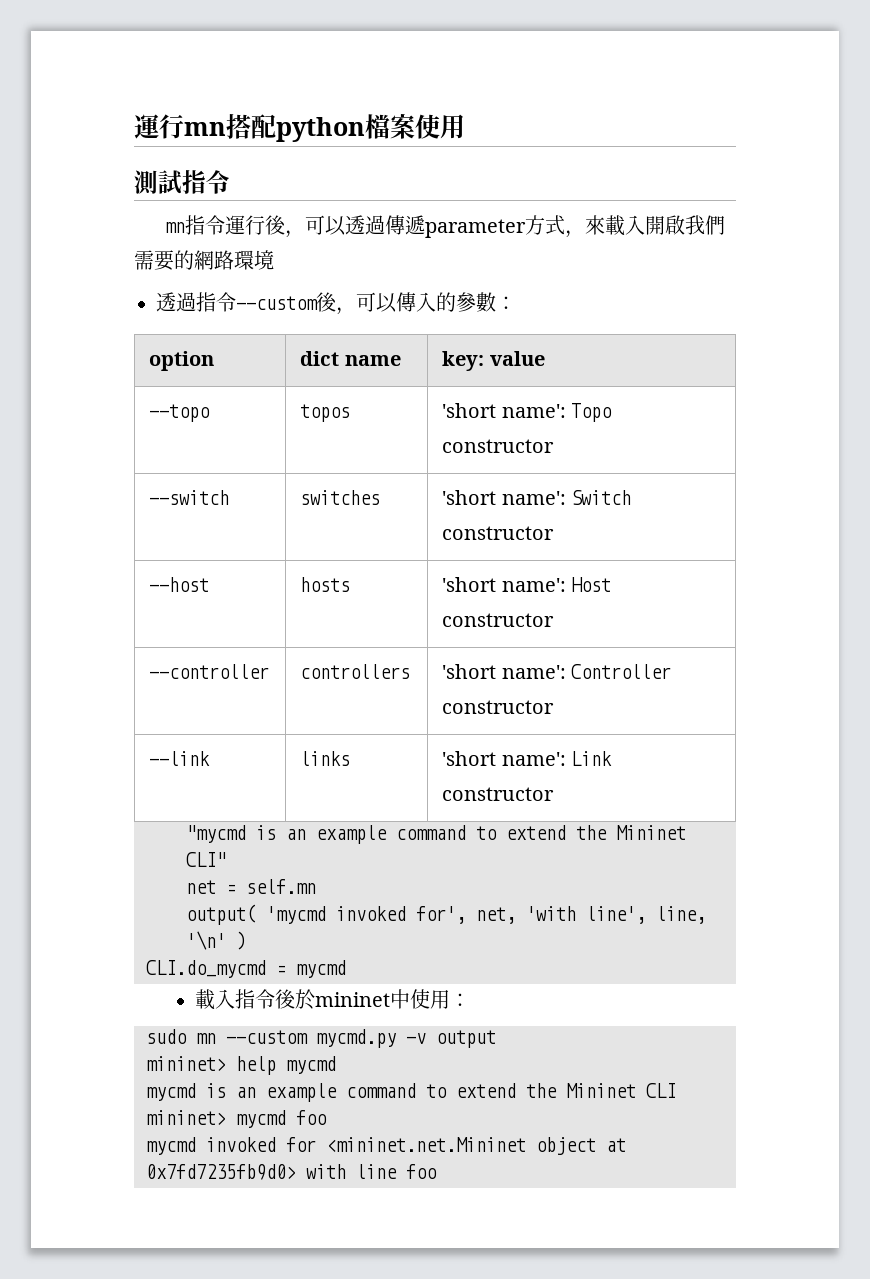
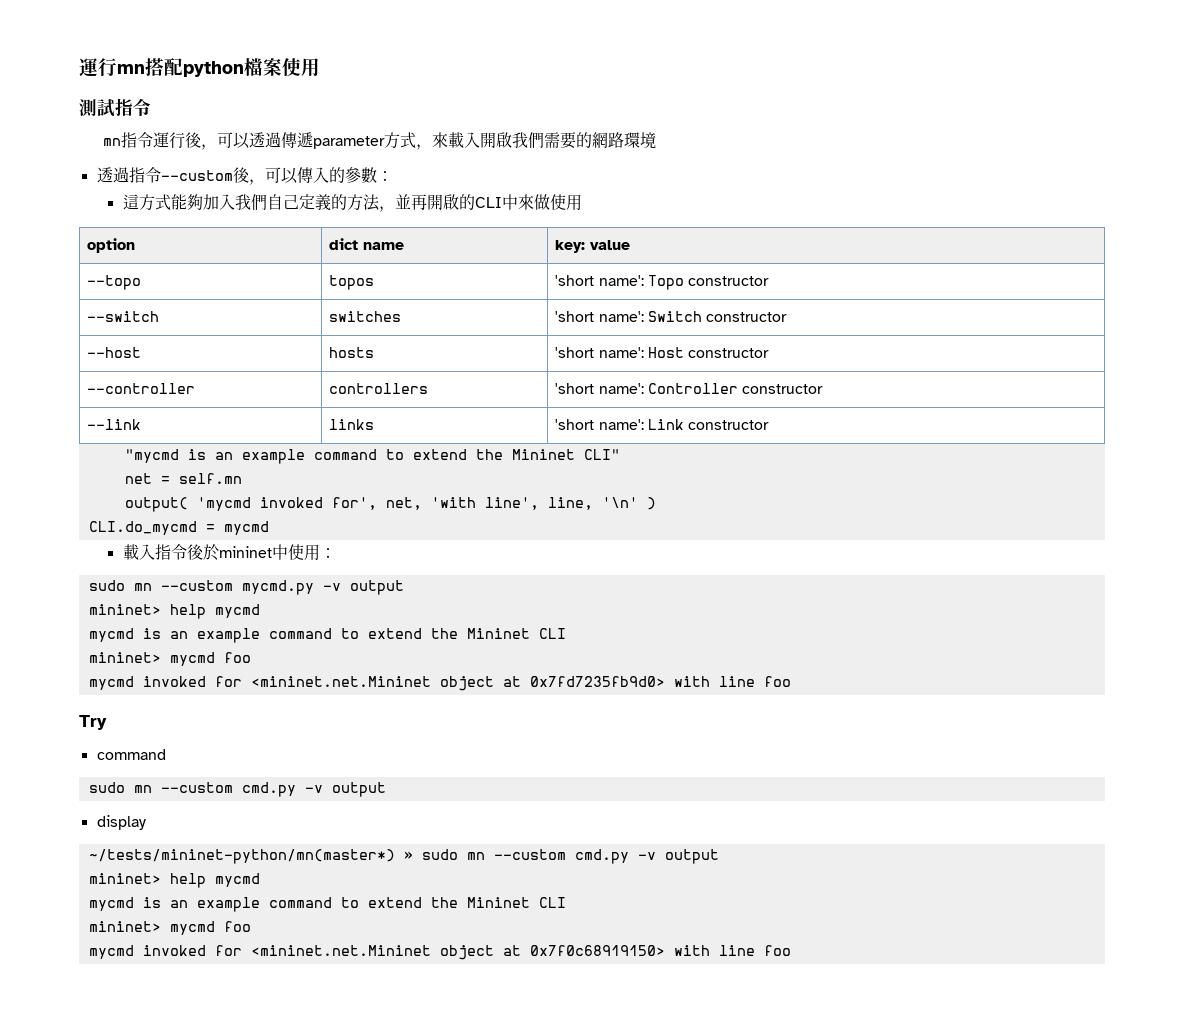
(516, 303) none -> [122,194,582,212] // 這方式能夠加入我們自己定義的方法，並再開啟的CLI中來做使用
(437, 1171) none -> [79,715,107,730] [96,749,166,760] [88,782,386,797] [96,815,146,830] [88,849,719,864] [88,873,260,888] [88,897,566,912] [88,921,251,935] [88,945,791,960] // Try // command // sudo mn --custom cmd.py -v output // display // ~/tests/mininet-python/mn(master*) » sudo mn --custom cmd.py -v output // mininet> help mycmd // mycmd is an example command to extend the Mininet CLI // mininet> mycmd foo // mycmd invoked for <mininet.net.Mininet object at 0x7f0c68919150> with line foo

